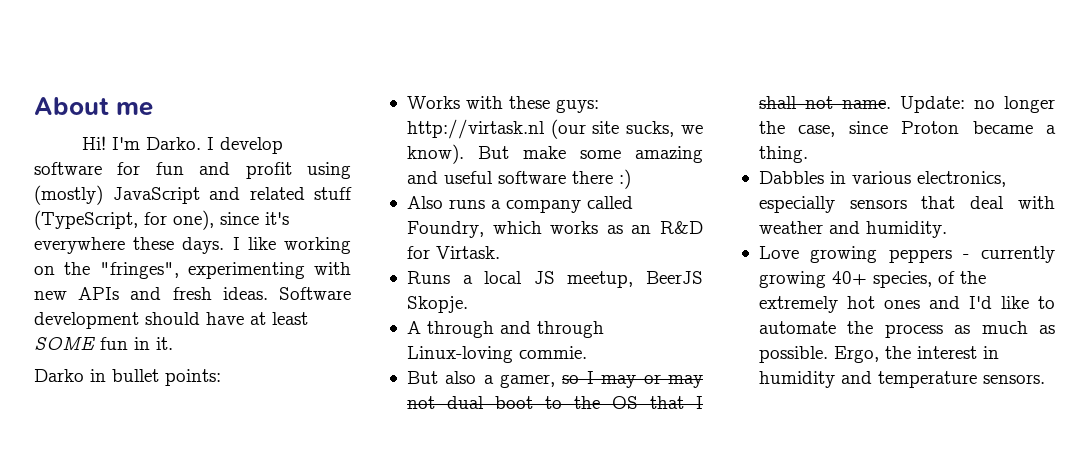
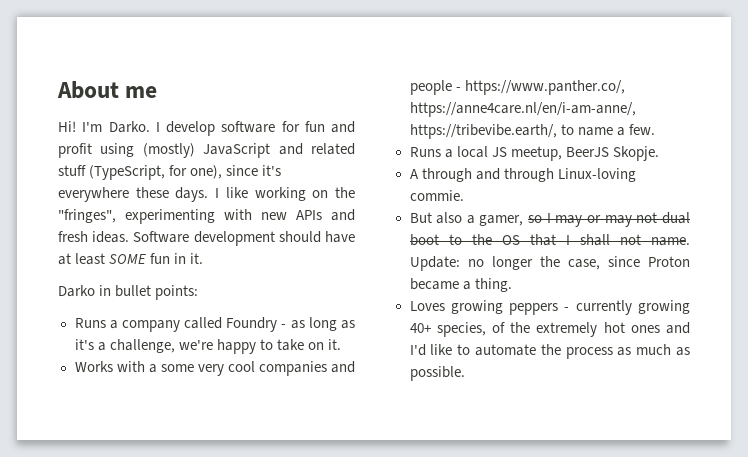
[406,96,599,113] [406,119,703,139] [406,144,703,164] [406,169,631,189] [406,196,633,213] [406,221,703,238] [406,246,500,259] Works with these guys: http://virtask.nl (our site sucks, we know). But make some amazing and useful software there :) // Also runs a company called Foundry, which works as an R&D for Virtask. -> [74,317,355,332] [74,339,341,354] [74,361,355,376] [409,80,625,95] [409,102,636,117] [409,124,655,139] Runs a company called Foundry - as long as it's a challenge, we're happy to take on it. // Works with a some very cool companies and people - https://www.panther.co/, https://anne4care.nl/en/i-am-anne/, https://tribevibe.earth/, to name a few.
[758,171,1006,187] [758,196,1055,213] [758,221,947,238] [758,246,799,259] Dabbles in various electronics, especially sensors that deal with weather and humidity. // Love -> [409,301,445,311] Loves
[833,346,999,363] [758,371,1045,388] Ergo, the interest in humidity and temperature sensors. -> (465, 373) none

